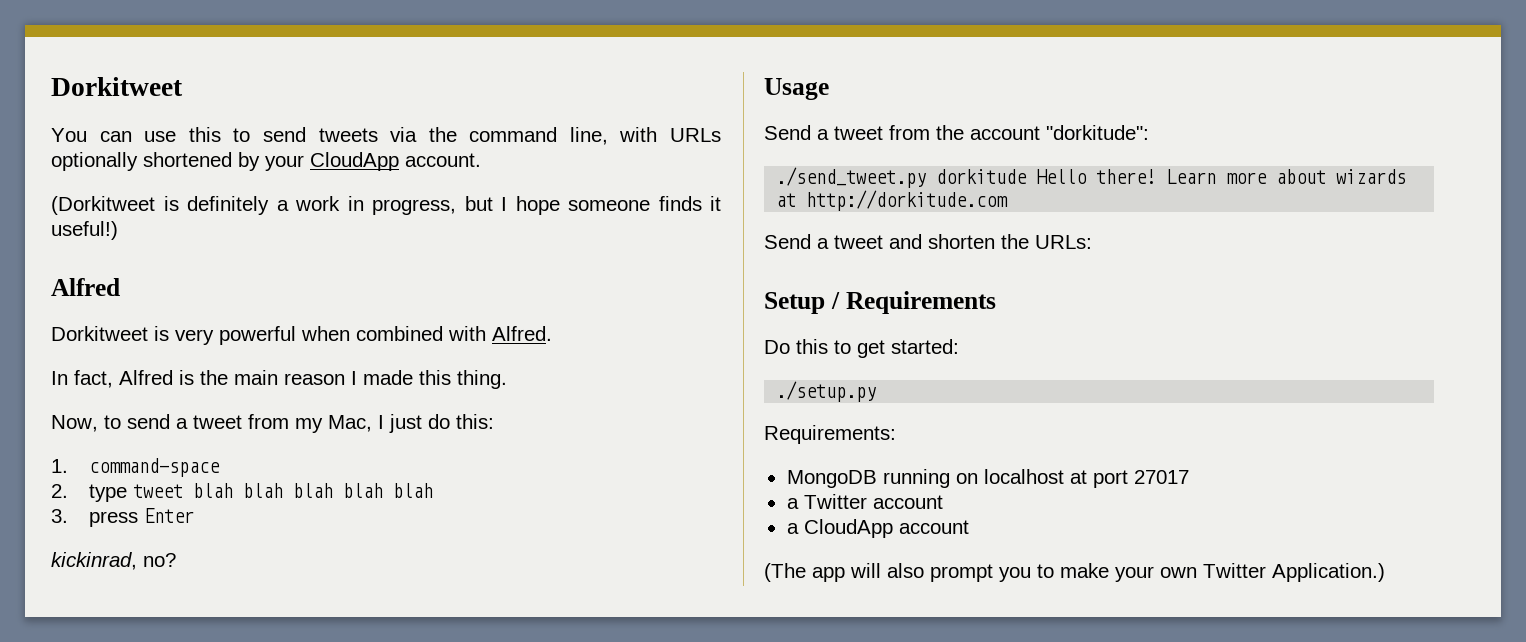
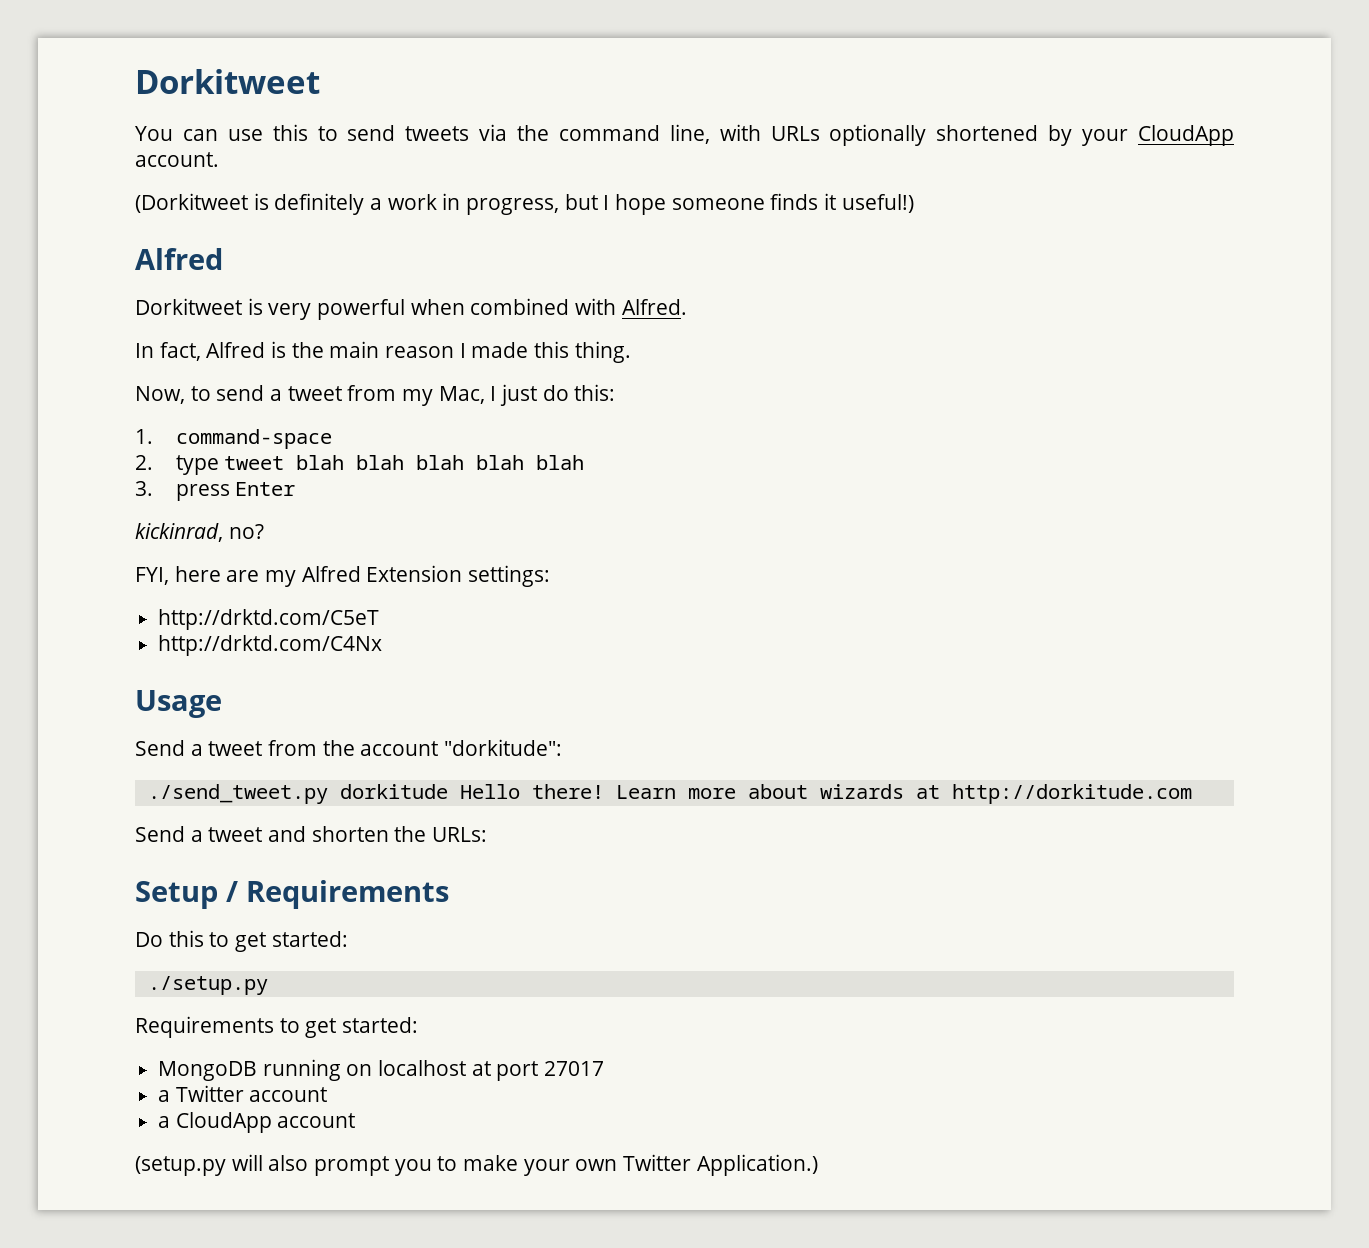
(176, 560) none -> [135,565,551,587] [158,609,380,630] [158,635,383,656] // FYI, here are my Alfred Extension settings: // http://drktd.com/C5eT // http://drktd.com/C4Nx
[764,425,896,444] Requirements: -> [135,1016,419,1038] Requirements to get started:
[764,563,845,582] (The app -> [135,1156,226,1176] (setup.py

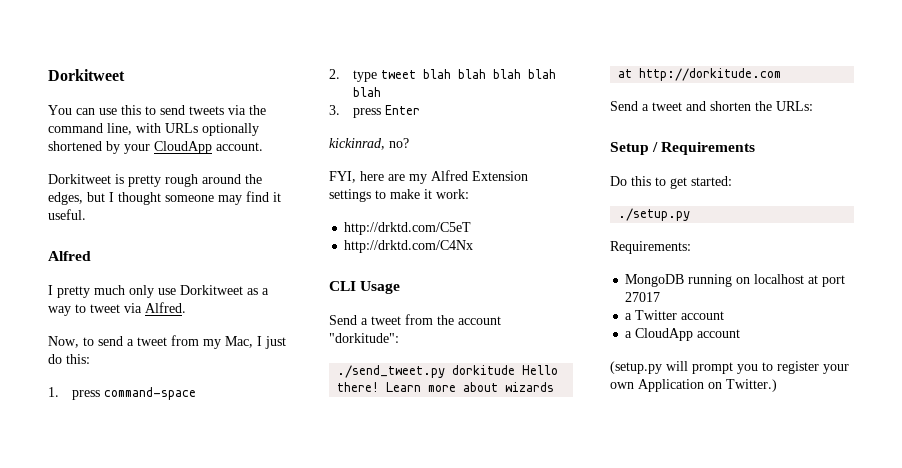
[135,193,914,215] [135,248,223,270] [135,298,687,320] [135,341,631,363] (Dorkitweet is definitely a work in progress, but I hope someone finds it useful!) // Alfred // Dorkitweet is very powerful when combined with Alfred. // In fact, Alfred is the main reason I made this thing. -> [48,174,262,187] [48,191,281,205] [48,209,86,220] [48,251,91,261] [48,285,269,298] [48,302,186,316] Dorkitweet is pretty rough around the edges, but I thought someone may find it useful. // Alfred // I pretty much only use Dorkitweet as a way to tweet via Alfred.
(153, 436) none -> [72,390,101,400] press
[468,565,551,587] settings: -> [329,189,469,202] settings to make it work:
(383, 645) none -> [329,281,356,291] CLI
[135,1016,419,1038] Requirements to get started: -> [610,241,691,254] Requirements:
[268,1155,309,1171] also -> (688, 366) none
[463,1155,519,1171] make -> [777,361,819,374] register
[623,1154,818,1176] Twitter Application.) -> [638,379,777,392] Application on Twitter.)

